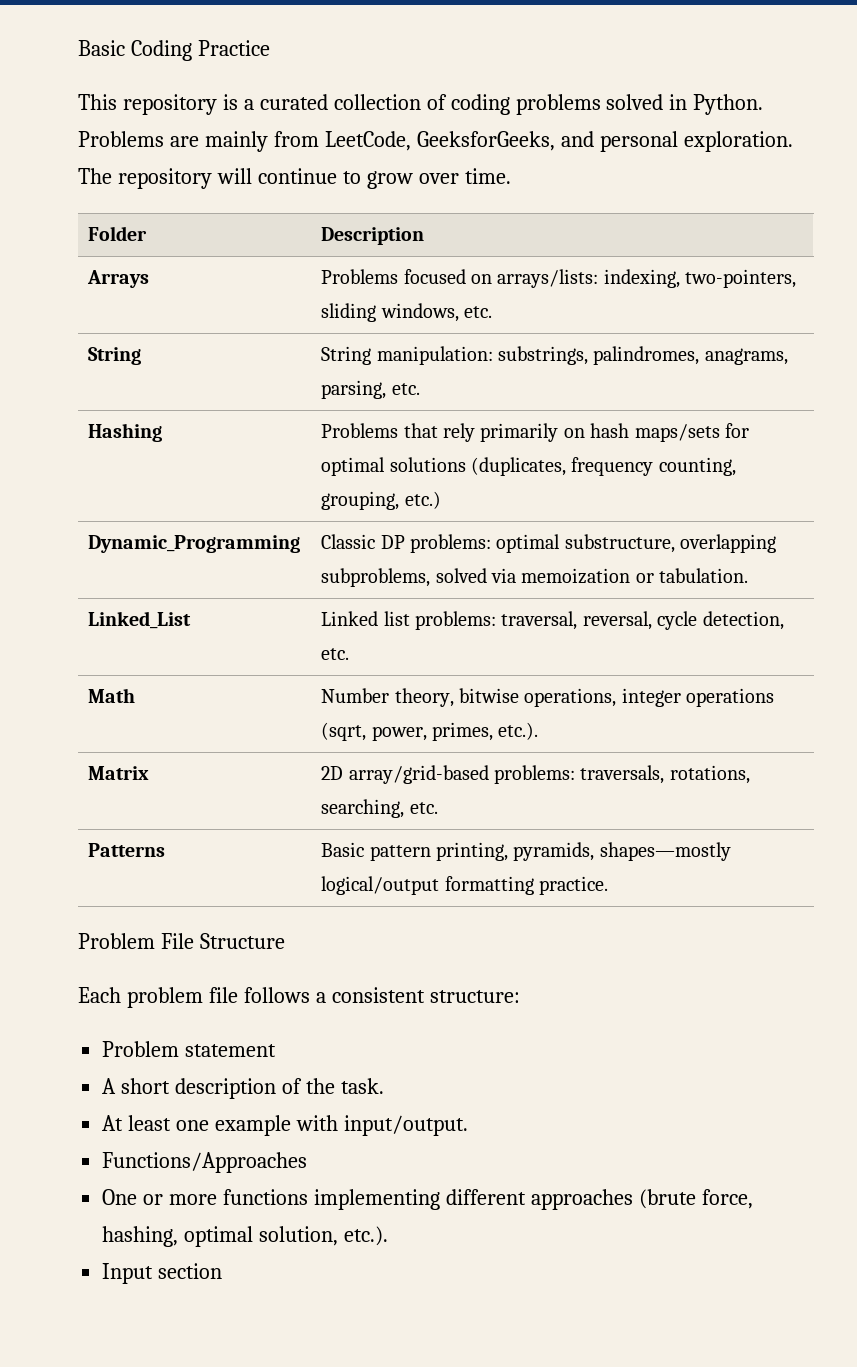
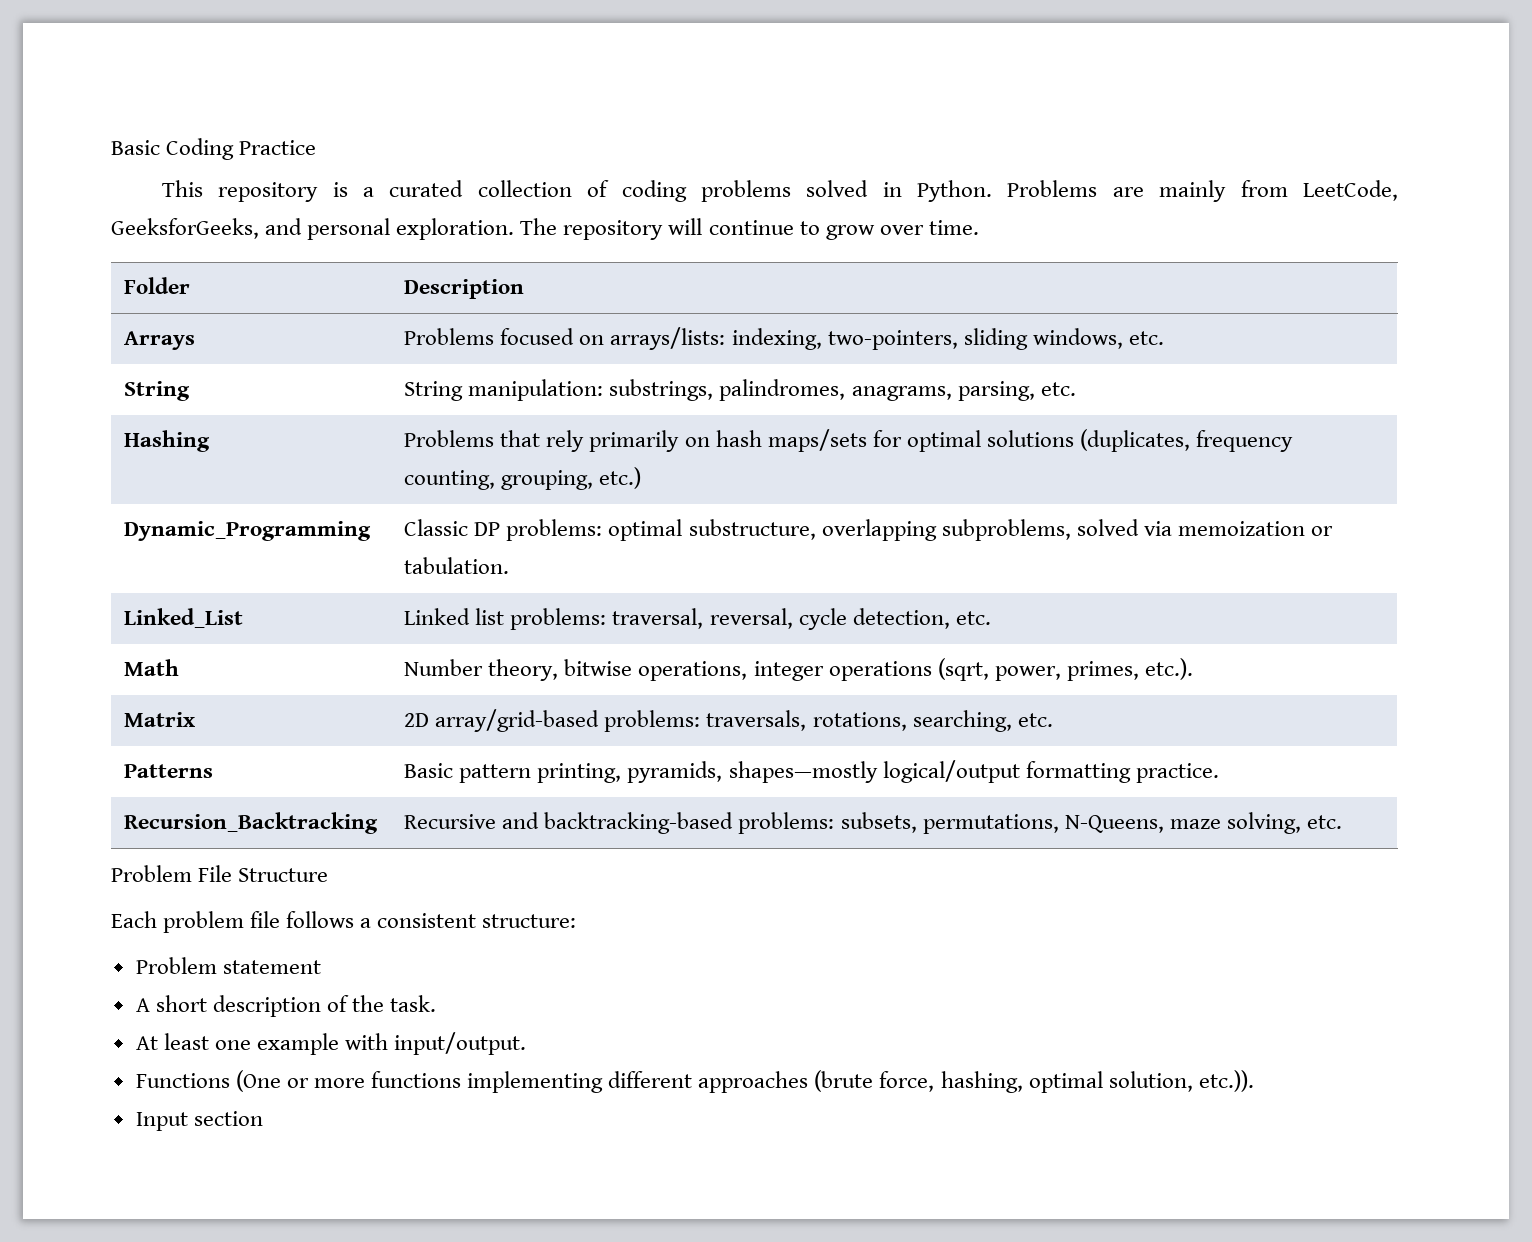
(609, 885) none -> [124,812,379,834] [404,812,1342,834] // Recursion_Backtracking | Recursive and backtracking-based problems: subsets, permutations, N-Queens, maze solving, etc.
[102,1152,308,1173] [102,1189,138,1205] Functions/Approaches // One -> [135,1070,281,1092] Functions (One
[344,1226,389,1246] etc.). -> [1198,1070,1254,1092] etc.)).

